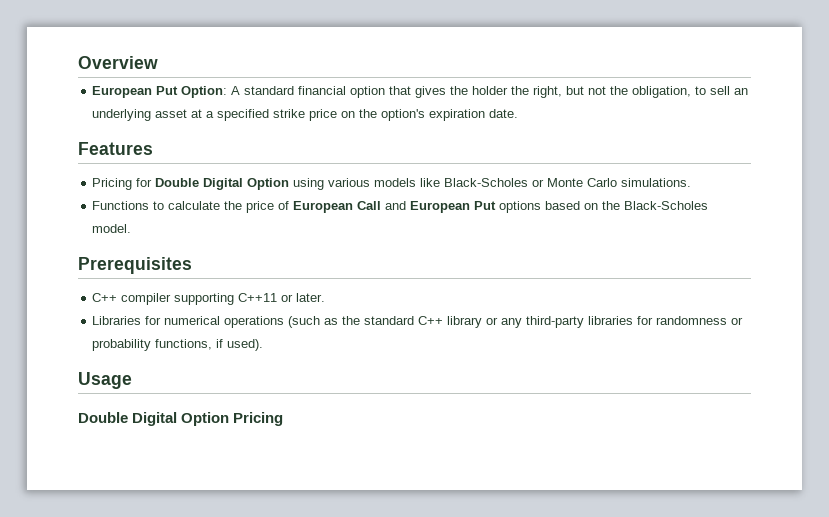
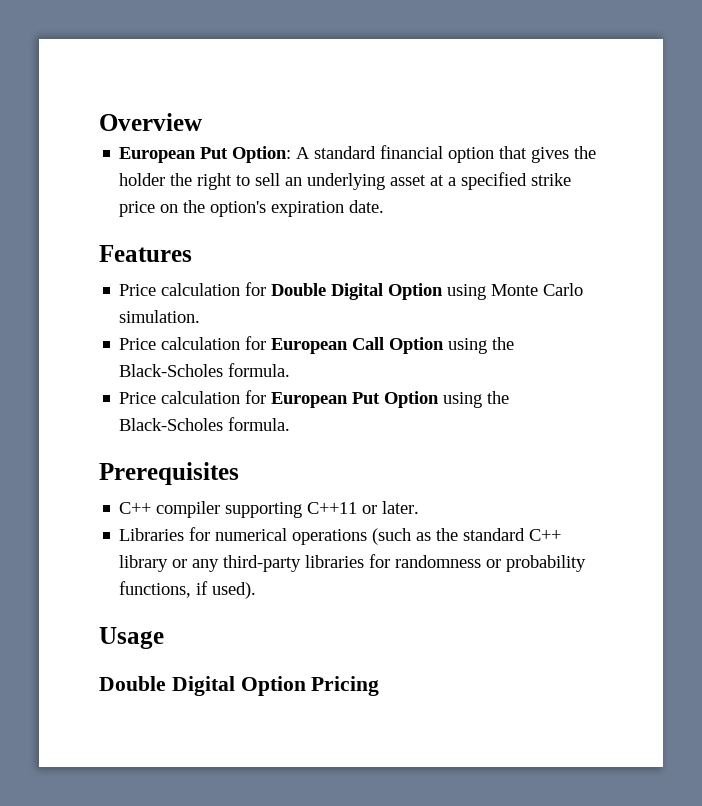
[533,86,692,98] right, but not the obligation, -> [197,173,233,190] right
[92,178,133,190] Pricing -> [119,283,241,296] Price calculation
[328,178,692,187] [92,201,709,213] [92,224,132,233] various models like Black-Scholes or Monte Carlo simulations. // Functions to calculate the price of European Call and European Put options based on the Black-Scholes model. -> [491,283,584,296] [119,310,201,323] [119,336,515,354] [119,363,291,377] [119,390,510,408] [119,417,291,431] Monte Carlo simulation. // Price calculation for European Call Option using the Black-Scholes formula. // Price calculation for European Put Option using the Black-Scholes formula.

